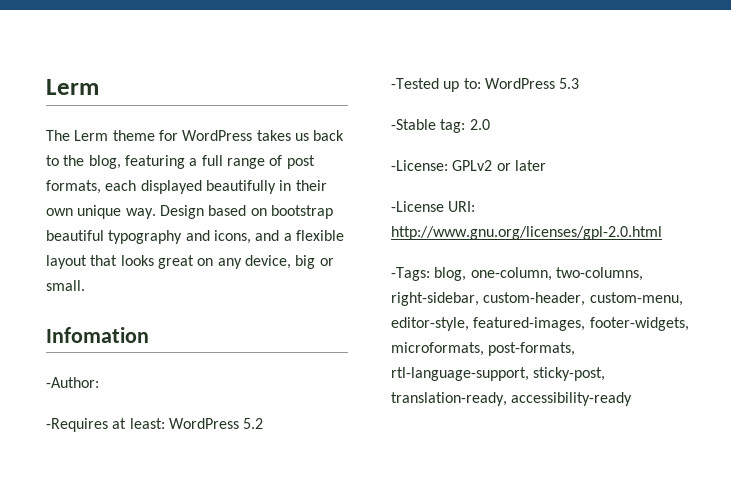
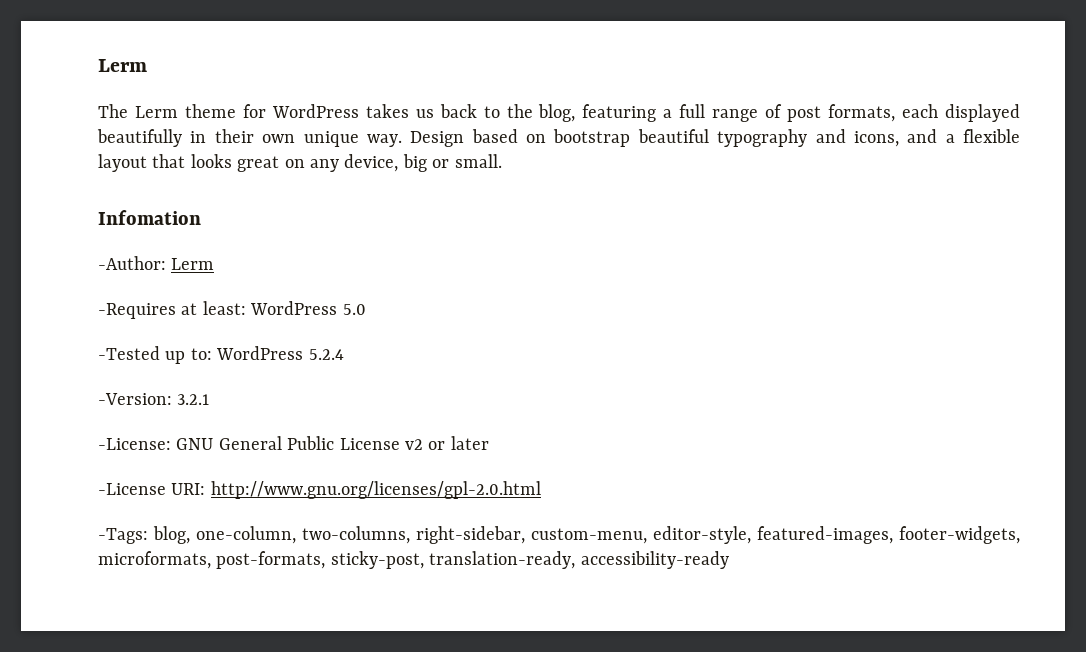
(99, 382) none -> [171,258,215,270] Lerm
[243,418,264,429] 5.2 -> [342,304,366,315] 5.0
[559,78,580,89] [391,119,490,133] [391,160,493,171] 5.3 // -Stable tag: 2.0 // -License: GPLv2 -> [308,349,344,360] [98,393,210,405] [98,436,423,450] 5.2.4 // -Version: 3.2.1 // -License: GNU General Public License v2
[483,292,586,306] custom-header, -> (525, 535) none
[391,367,529,381] rtl-language-support, -> (326, 560) none

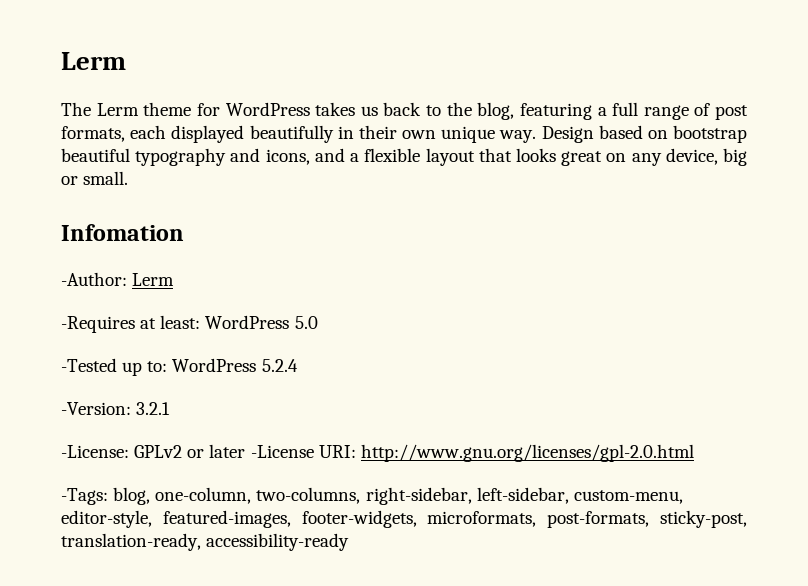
[176,436,423,450] GNU General Public License v2 -> [134,445,183,458] GPLv2
(489, 443) // -> (246, 451) none
(525, 535) none -> [476,487,569,504] left-sidebar,

